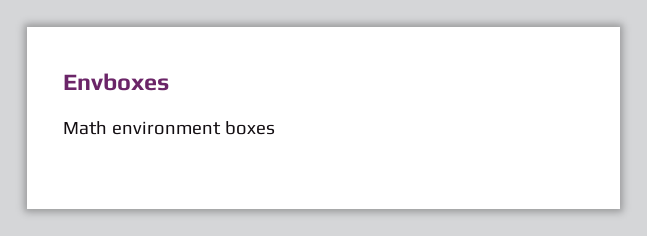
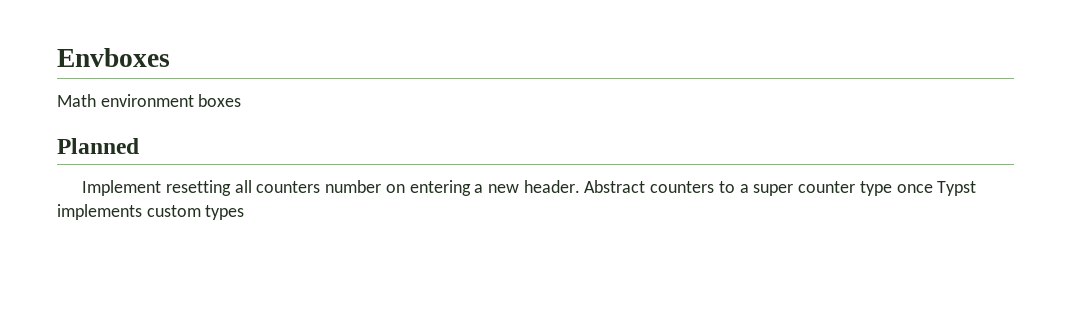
(275, 128) none -> [57,138,139,154] [82,180,977,196] [57,204,245,220] // Planned // Implement resetting all counters number on entering a new header. Abstract counters to a super counter type once Typst implements custom types

